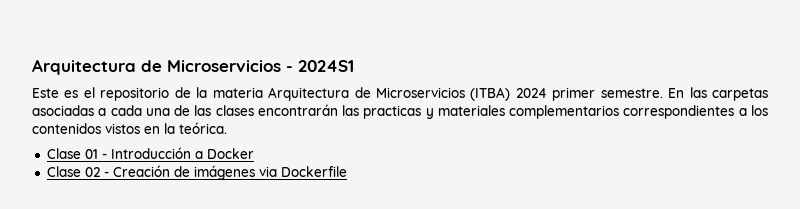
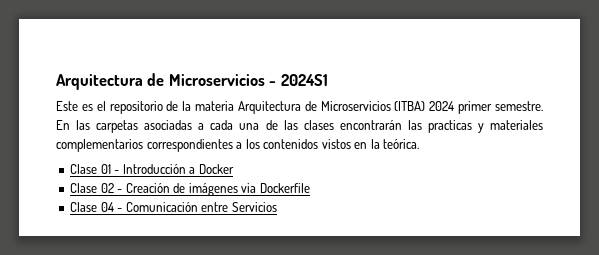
(347, 171) none -> [70,202,277,212] // Clase 04 - Comunicación entre Servicios

